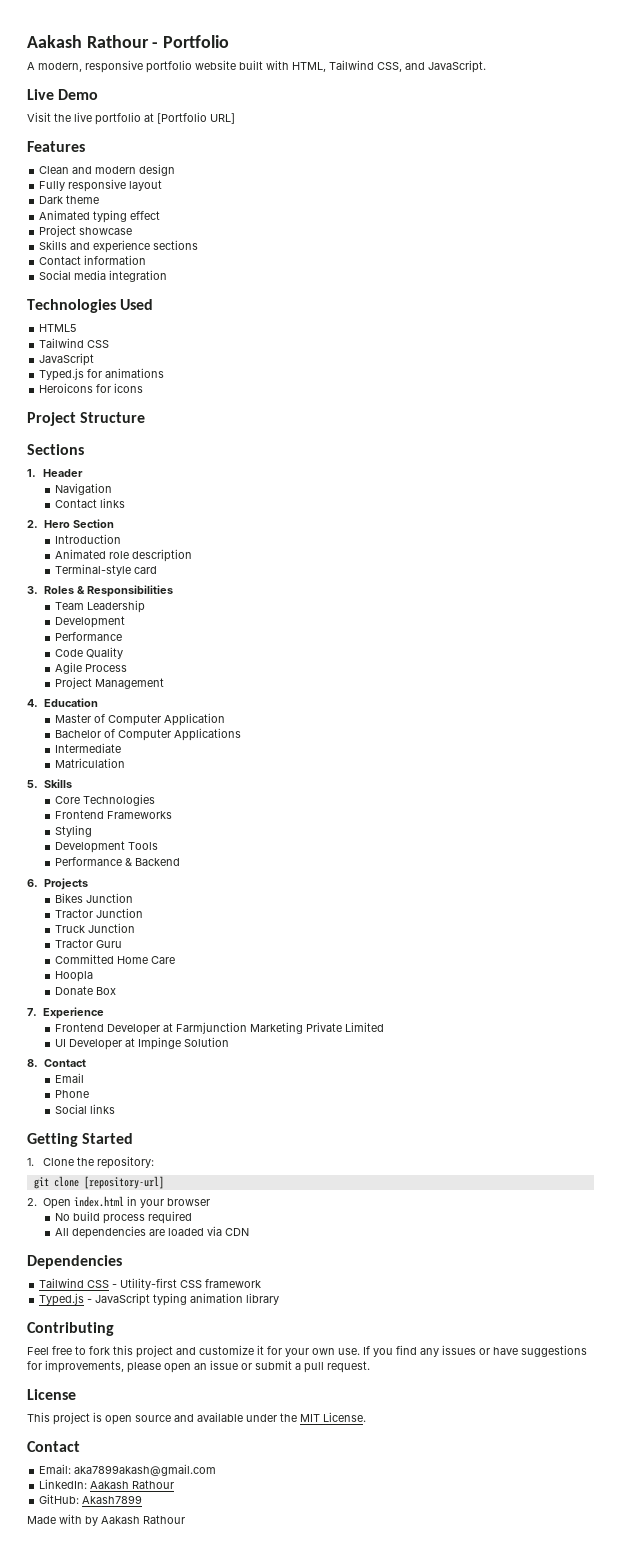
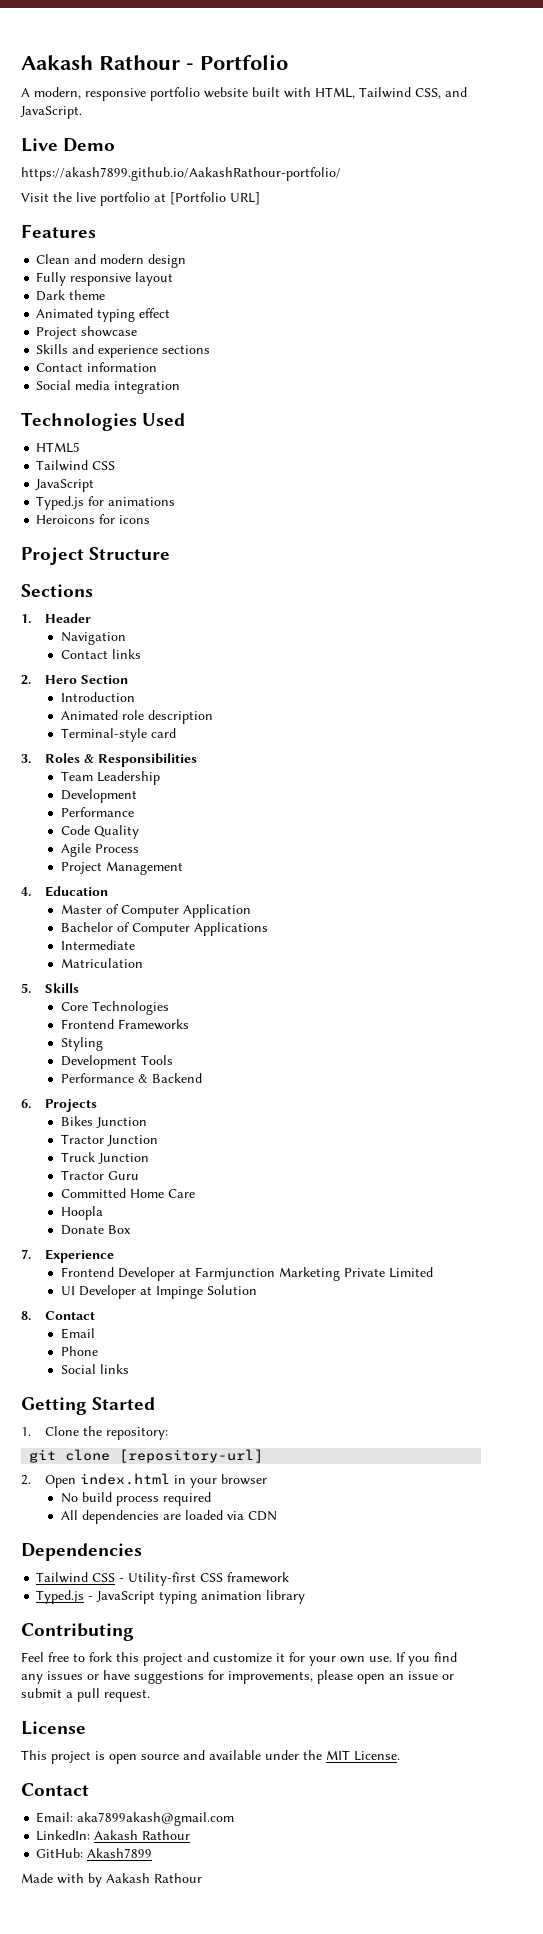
(99, 94) none -> [21,167,341,181] // https://akash7899.github.io/AakashRathour-portfolio/

